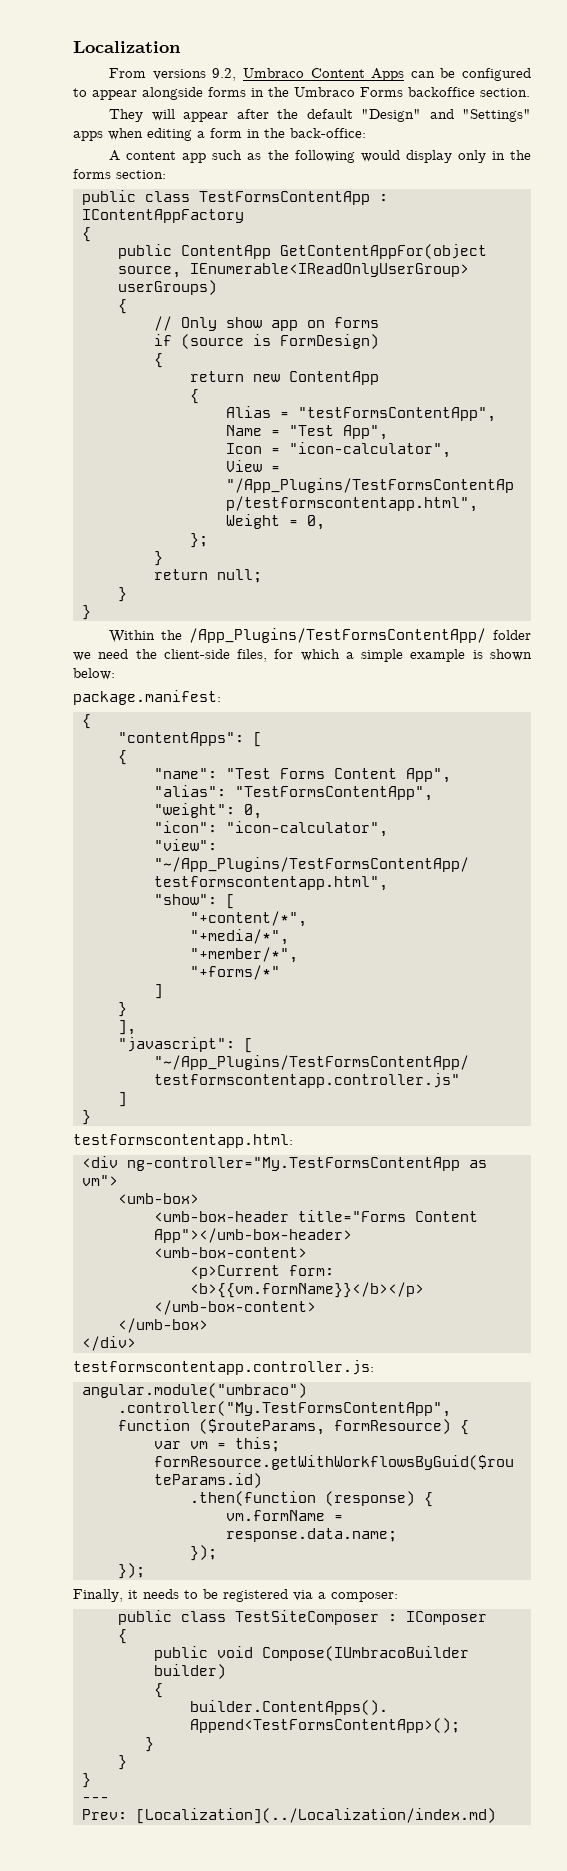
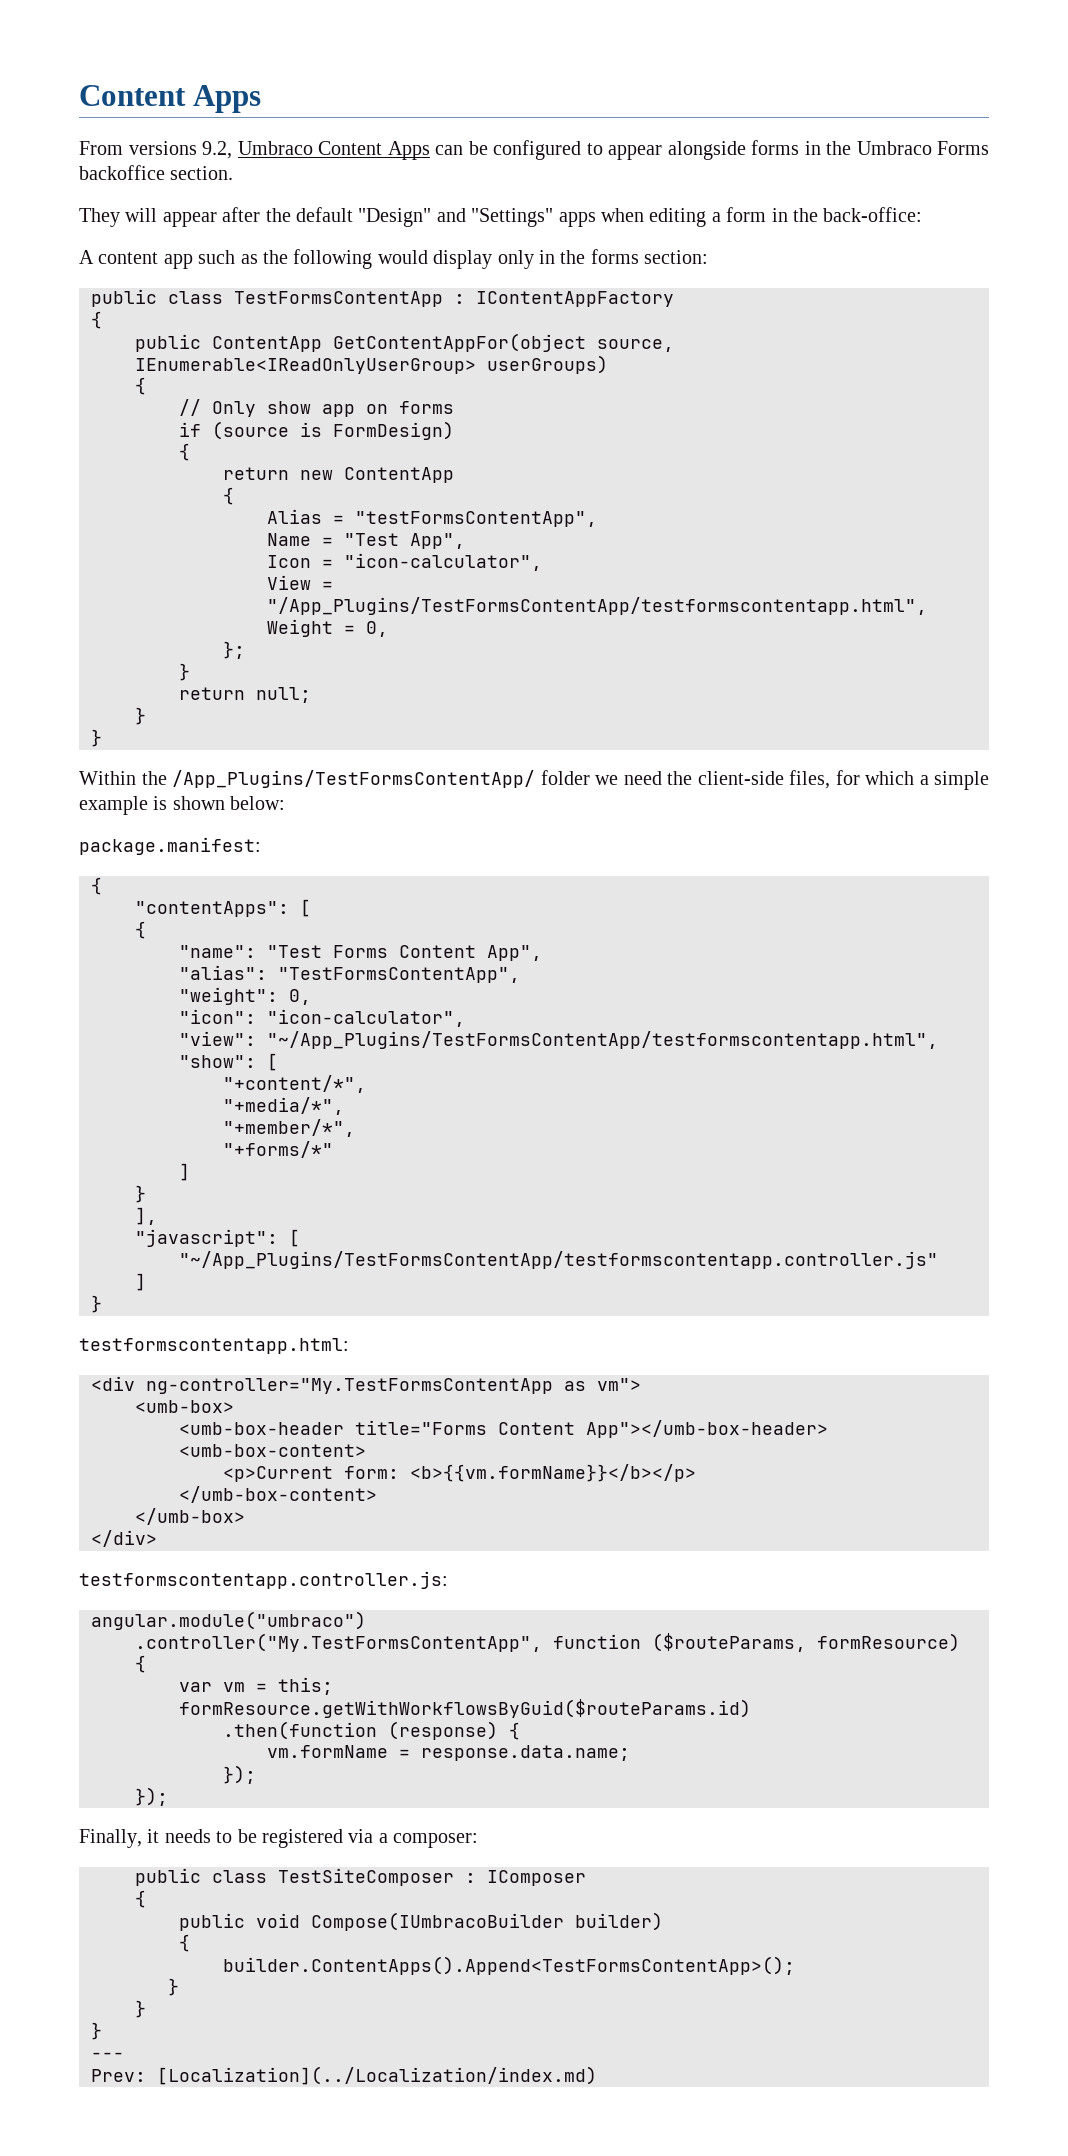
[73,41,181,53] Localization -> [79,85,262,113] Content Apps

